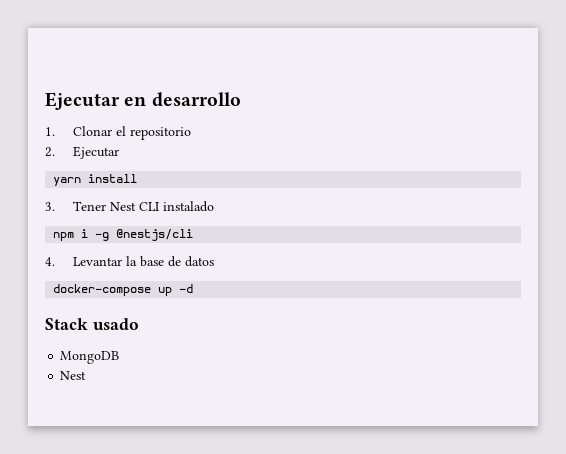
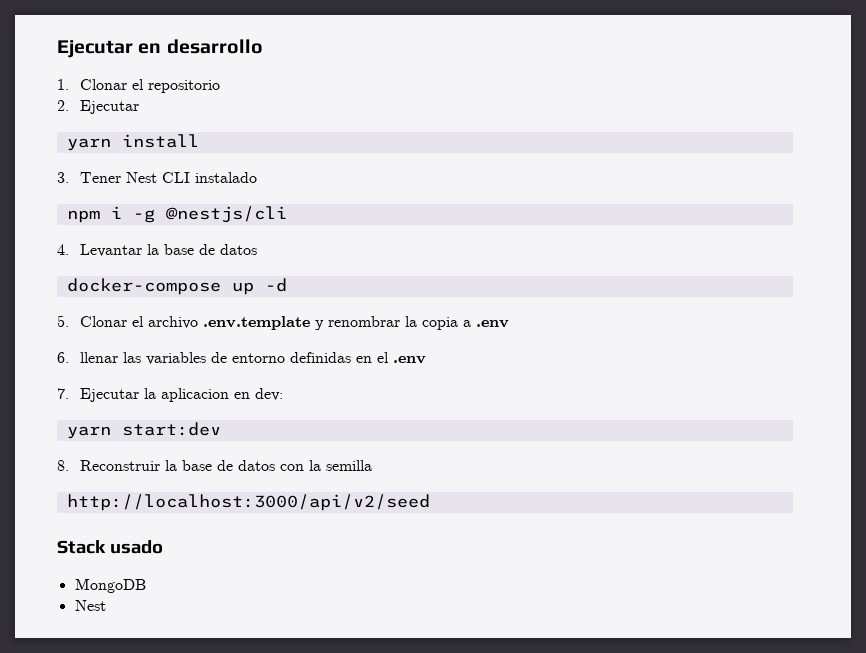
(194, 288) none -> [57,315,510,330] [57,352,427,365] [57,388,284,402] [66,422,221,439] [57,460,373,471] [66,494,430,511] // 5. Clonar el archivo .env.template y renombrar la copia a .env // 6. llenar las variables de entorno definidas en el .env // 7. Ejecutar la aplicacion en dev: // yarn start:dev // 8. Reconstruir la base de datos con la semilla // http://localhost:3000/api/v2/seed

